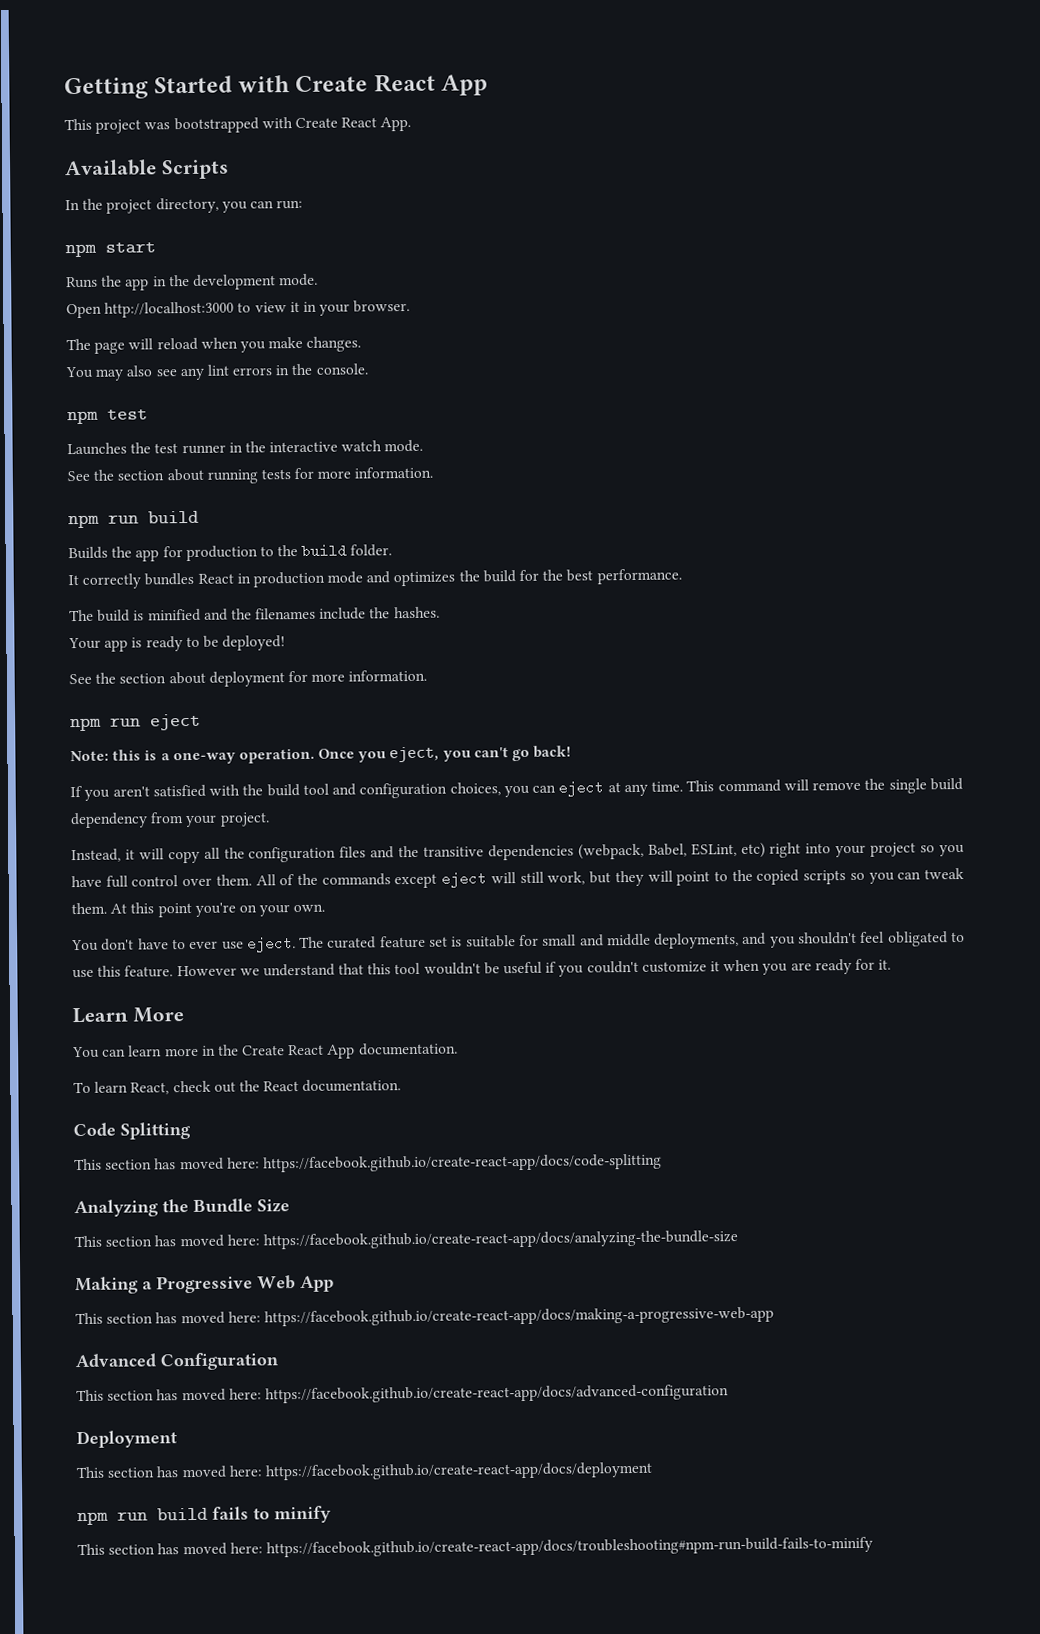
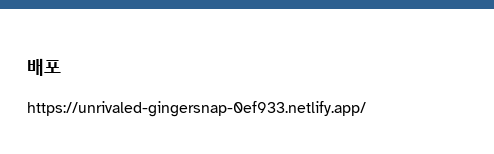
[64,73,489,100] [64,116,412,134] [65,159,229,180] [65,197,304,214] [65,242,156,258] [66,273,319,291] [66,299,411,319] [66,336,362,354] [65,363,368,381] [67,409,148,425] [67,439,424,456] [67,466,434,484] [68,510,199,529] [68,543,393,562] [68,568,682,589] [69,606,440,622] [68,635,286,652] [69,669,428,687] [70,713,201,732] [70,745,572,765] [70,777,963,801] [70,812,270,829] [71,842,966,864] [71,867,965,889] [71,902,326,918] [71,931,966,953] [72,958,892,979] [72,1007,184,1024] [72,1042,458,1059] [73,1079,402,1095] [73,1122,191,1140] [74,1153,662,1173] [74,1198,290,1218] [74,1230,738,1250] [75,1275,334,1295] [75,1306,774,1327] [75,1352,279,1371] [76,1384,729,1404] [76,1430,178,1449] [76,1461,652,1481] [77,1505,331,1526] [77,1536,873,1558] Getting Started with Create React App // This project was bootstrapped with Create React App. // Available Scripts // In the project directory, you can run: // npm start // Runs the app in the development mode. // Open http://localhost:3000 to view it in your browser. // The page will reload when you make changes. // You may also see any lint errors in the console. // npm test // Launches the test runner in the interactive watch mode. // See the section about running tests for more information. // npm run build // Builds the app for production to the build folder. // It correctly bundles React in production mode and optimizes the build for the best performance. // The build is minified and the filenames include the hashes. // Your app is ready to be deployed! // See the section about deployment for more information. // npm run eject // Note: this is a one-way operation. Once you eject, you can't go back! // If you aren't satisfied with the build tool and configuration choices, you can eject at any time. This command will remove the single build dependency from your project. // Instead, it will copy all the configuration files and the transitive dependencies (webpack, Babel, ESLint, etc) right into your project so you have full control over them. All of the commands except eject will still work, but they will point to the copied scripts so you can tweak them. At this point you're on your own. // You don't have to ever use eject. The curated feature set is suitable for small and middle deployments, and you shouldn't feel obligated to use this feature. However we understand that this tool wouldn't be useful if you couldn't customize it when you are ready for it. // Learn More // You can learn more in the Create React App documentation. // To learn React, check out the React documentation. // Code Splitting // This section has moved here: https://facebook.github.io/create-react-app/docs/code-splitting // Analyzing the Bundle Size // This section has moved here: https://facebook.github.io/create-react-app/docs/analyzing-the-bundle-size // Making a Progressive Web App // This section has moved here: https://facebook.github.io/create-react-app/docs/making-a-progressive-web-app // Advanced Configuration // This section has moved here: https://facebook.github.io/create-react-app/docs/advanced-configuration // Deployment // This section has moved here: https://facebook.github.io/create-react-app/docs/deployment // npm run build fails to minify // This section has moved here: https://facebook.github.io/create-react-app/docs/troubleshooting#npm-run-build-fails-to-minify -> [27,58,61,76] [27,101,366,117] 배포 // https://unrivaled-gingersnap-0ef933.netlify.app/

